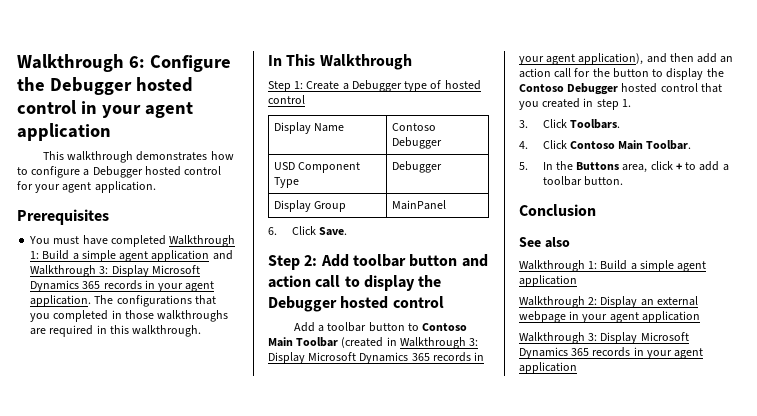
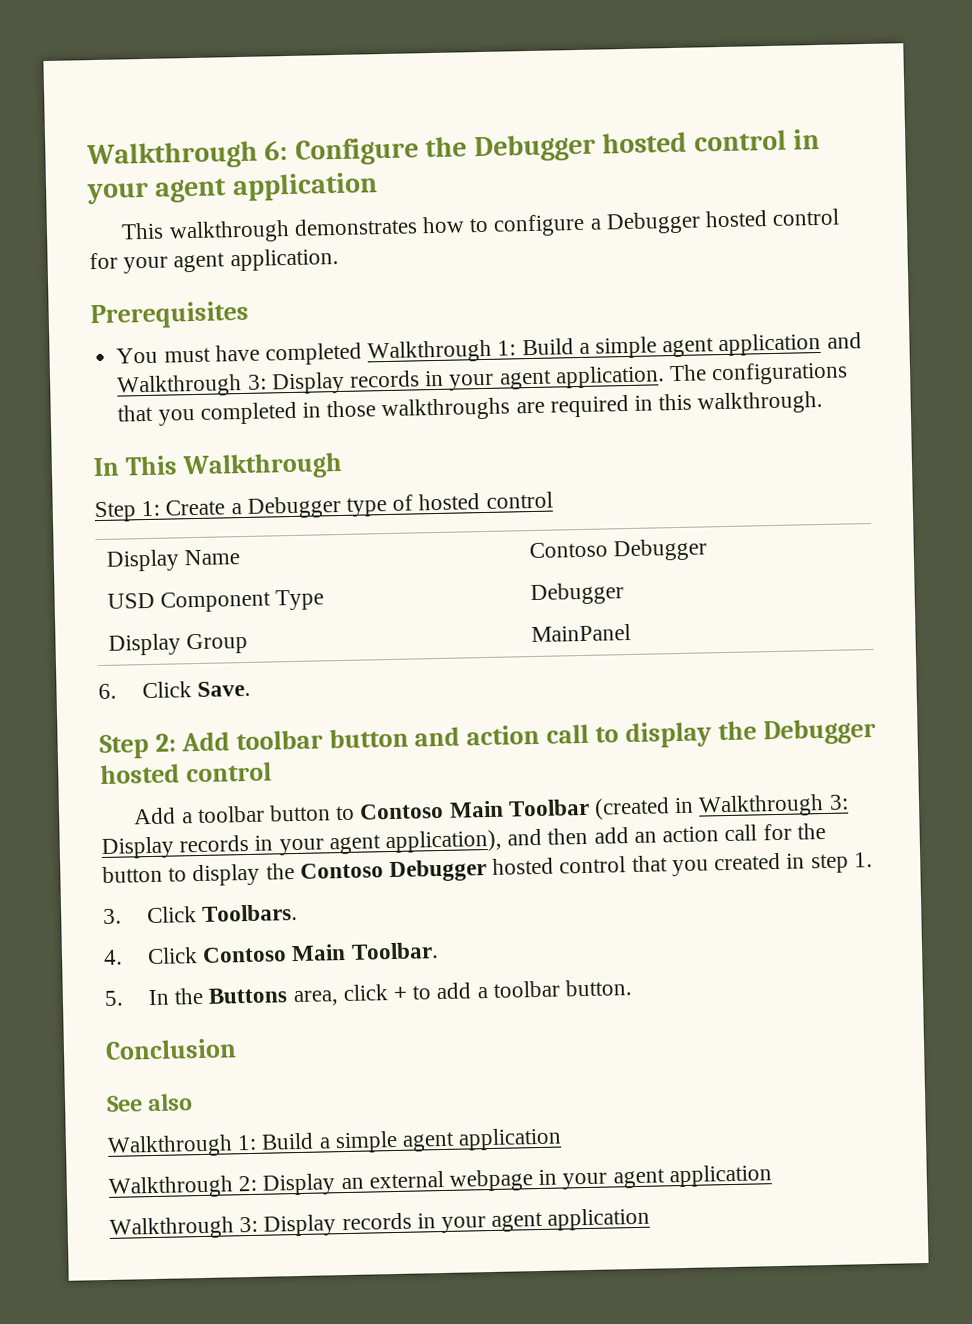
[151,265,200,274] [30,280,101,292] Microsoft Dynamics 365 -> (345, 383) none
[308,352,430,364] Microsoft Dynamics 365 -> (174, 848) none
[640,332,689,341] [519,347,590,359] Microsoft Dynamics 365 -> (337, 1225) none

